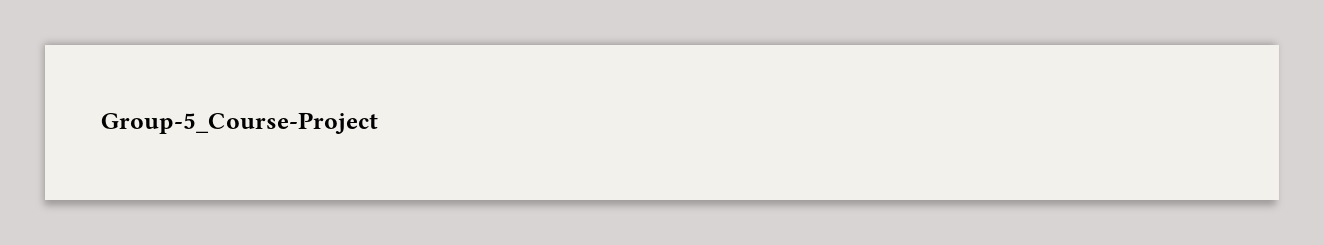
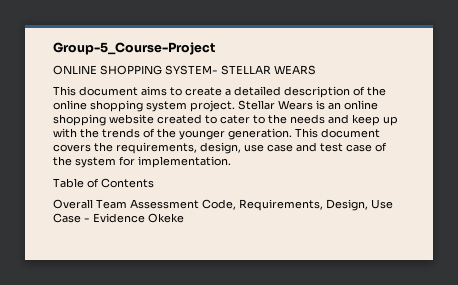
(378, 123) none -> [53,65,316,75] [53,86,386,98] [53,100,378,112] [53,114,398,126] [53,128,380,140] [53,142,387,154] [53,156,231,168] [53,178,154,188] [53,199,393,211] [53,213,184,223] // ONLINE SHOPPING SYSTEM- STELLAR WEARS // This document aims to create a detailed description of the online shopping system project. Stellar Wears is an online shopping website created to cater to the needs and keep up with the trends of the younger generation. This document covers the requirements, design, use case and test case of the system for implementation. // Table of Contents // Overall Team Assessment Code, Requirements, Design, Use Case - Evidence Okeke

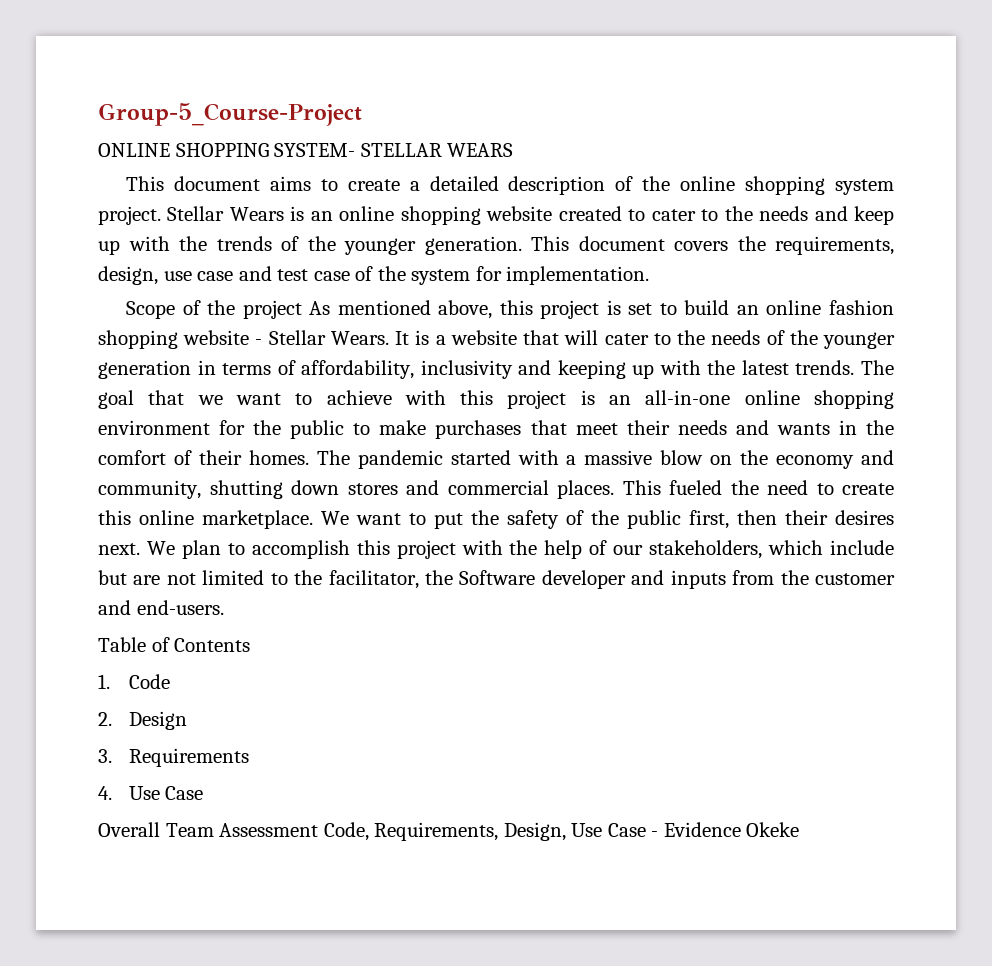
[53,178,154,188] Table of Contents -> [126,300,894,319] [98,330,896,349] [98,360,895,379] [98,390,894,409] [98,420,894,439] [98,450,895,469] [98,480,894,499] [98,510,894,529] [98,540,895,559] [98,570,896,589] [98,600,224,615] [98,637,251,652] [98,674,170,689] [98,711,187,730] [98,748,249,767] [98,786,204,800] Scope of the project As mentioned above, this project is set to build an online fashion shopping website - Stellar Wears. It is a website that will cater to the needs of the younger generation in terms of affordability, inclusivity and keeping up with the latest trends. The goal that we want to achieve with this project is an all-in-one online shopping environment for the public to make purchases that meet their needs and wants in the comfort of their homes. The pandemic started with a massive blow on the economy and community, shutting down stores and commercial places. This fueled the need to create this online marketplace. We want to put the safety of the public first, then their desires next. We plan to accomplish this project with the help of our stakeholders, which include but are not limited to the facilitator, the Software developer and inputs from the customer and end-users. // Table of Contents // 1. Code // 2. Design // 3. Requirements // 4. Use Case

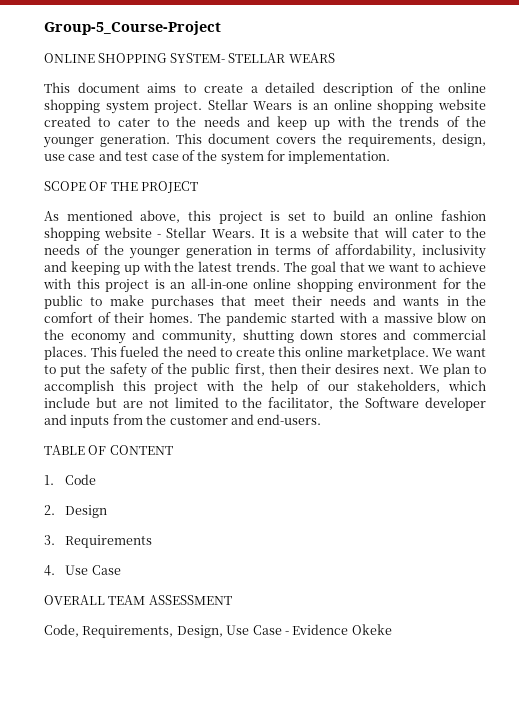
[126,300,302,319] Scope of the project -> [44,181,199,193] SCOPE OF THE PROJECT //
[98,637,251,652] Table of Contents -> [44,445,173,455] TABLE OF CONTENT
[98,822,319,837] Overall Team Assessment -> [44,595,232,605] OVERALL TEAM ASSESSMENT //

